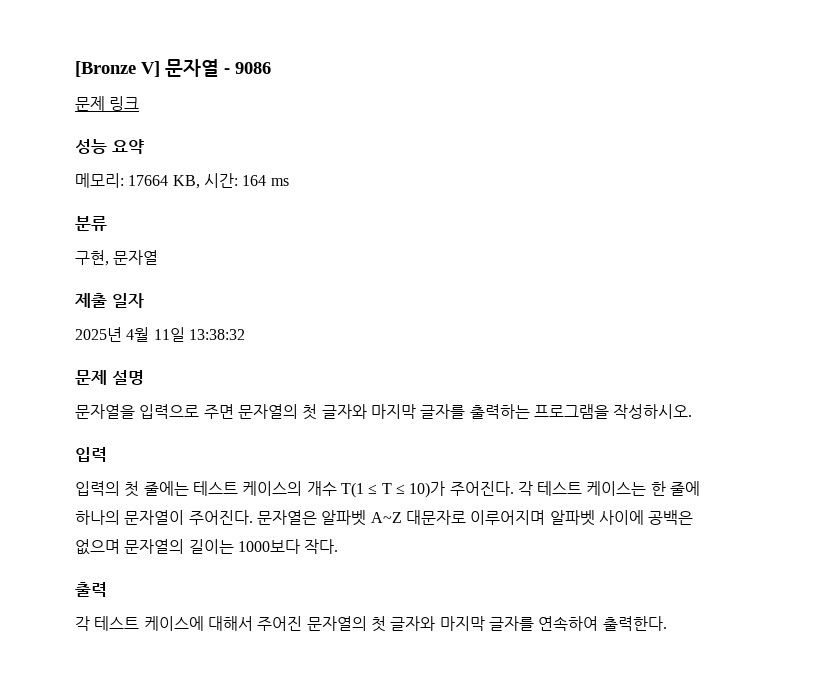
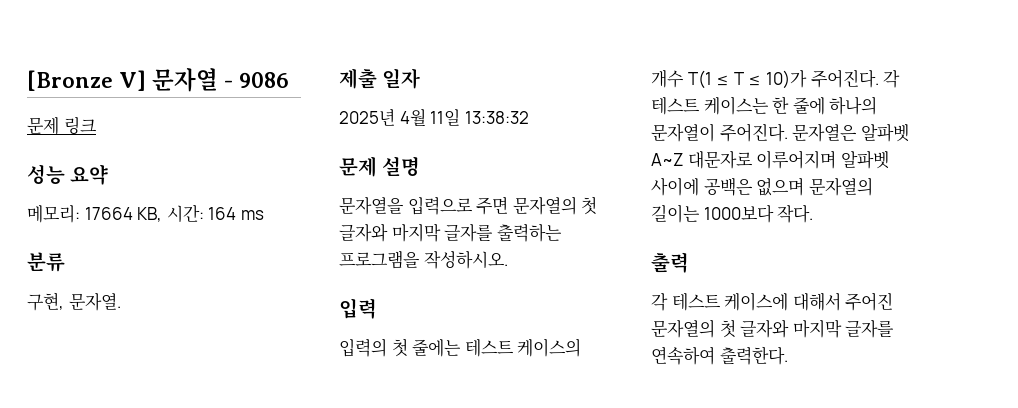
[113,250,159,265] 문자열 -> [68,293,121,311] 문자열.

